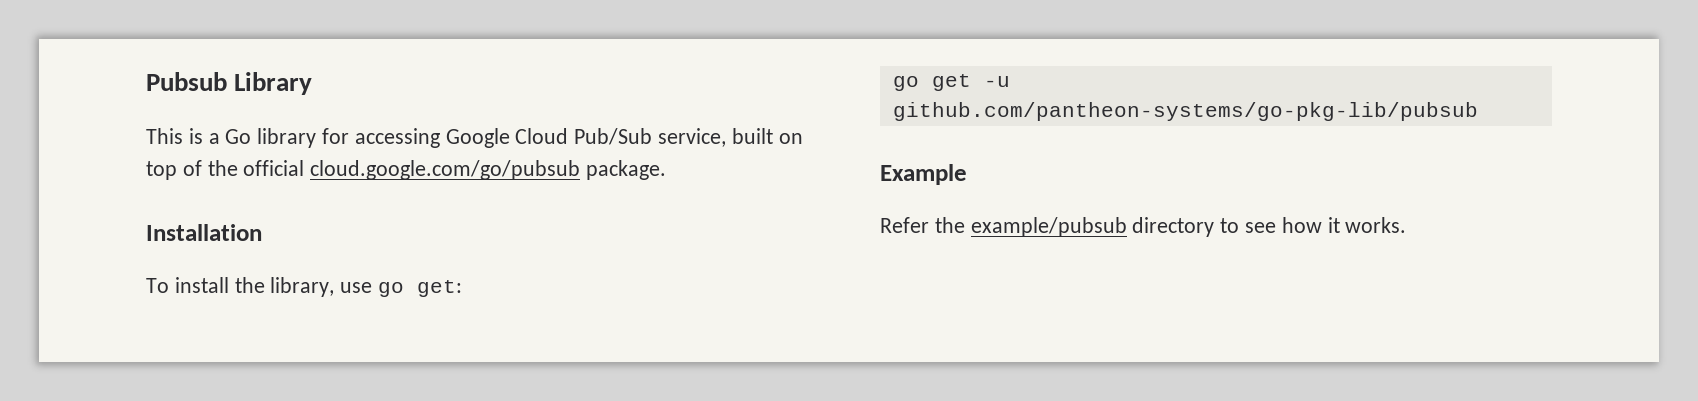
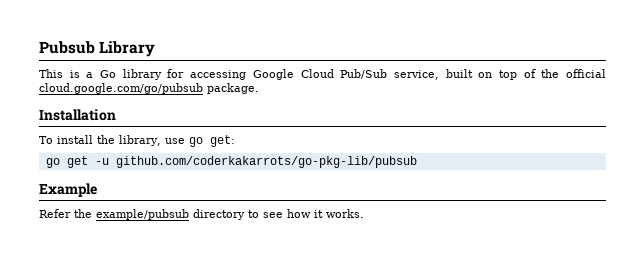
[892,102,1478,121] github.com/pantheon-systems/go-pkg-lib/pubsub -> [115,156,417,168] github.com/coderkakarrots/go-pkg-lib/pubsub

